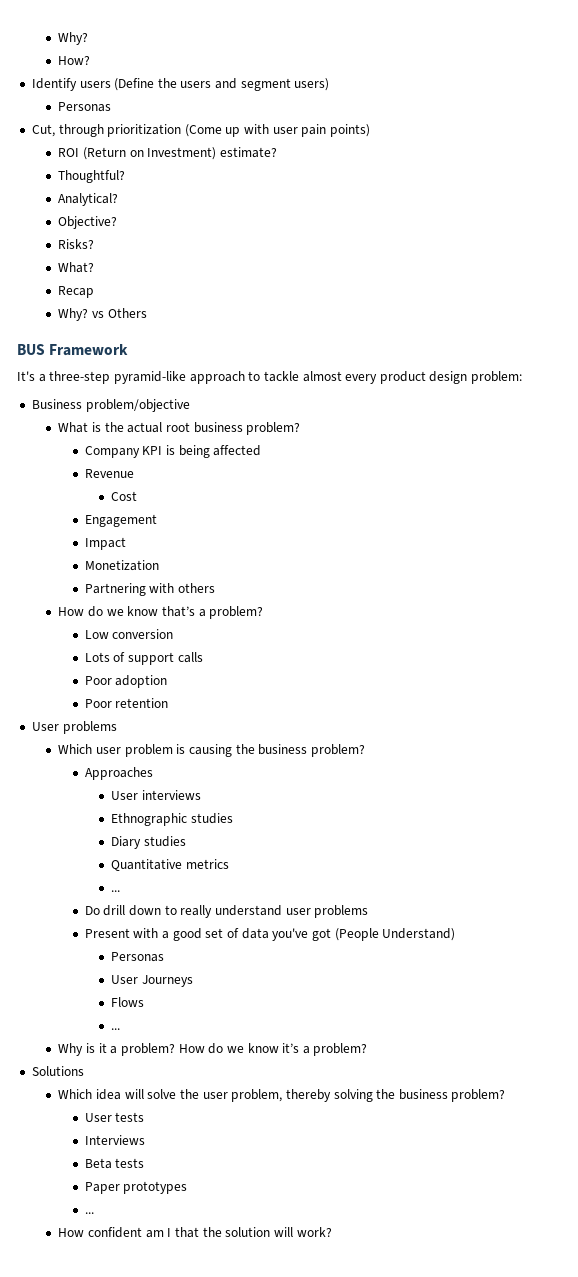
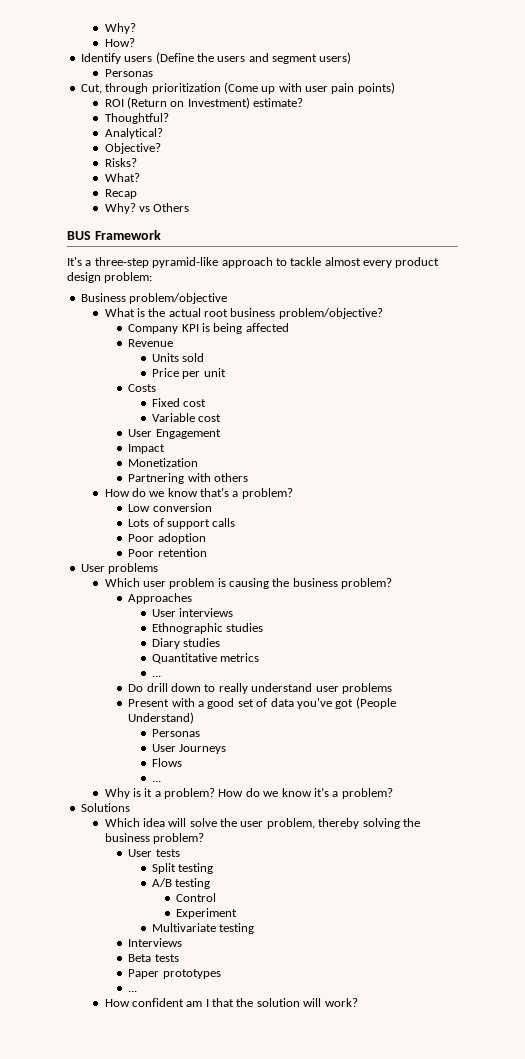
[246,422,301,435] problem? -> [278,308,383,319] problem/objective?
[111,491,138,501] Cost // -> [152,353,205,362] [152,368,226,379] [128,384,157,392] [152,398,207,407] [152,413,222,422] [128,429,153,437] Units sold // Price per unit // Costs // Fixed cost // Variable cost // User
(145, 1117) none -> [152,863,214,874] [152,878,211,889] [175,893,216,902] [175,908,237,919] [152,923,255,934] // Split testing // A/B testing // Control // Experiment // Multivariate testing

